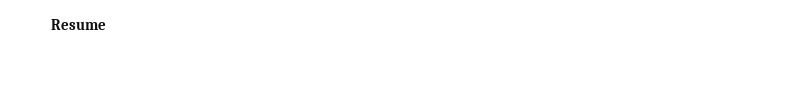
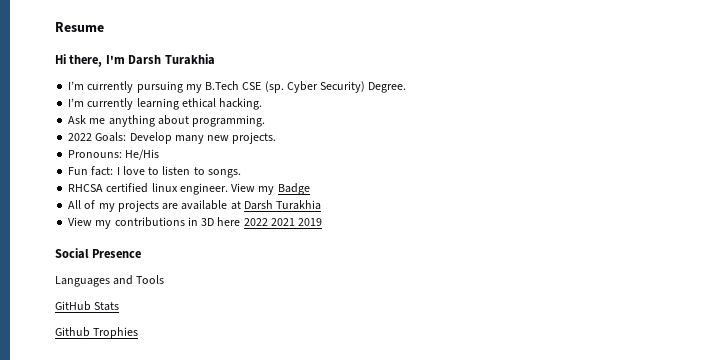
(106, 24) none -> [55,54,215,67] [68,81,407,93] [68,98,263,110] [68,115,266,127] [68,132,277,144] [68,149,160,160] [68,166,241,178] [68,183,310,195] [68,200,322,212] [68,217,323,229] [55,248,142,259] [55,275,165,287] [55,301,120,311] [55,327,139,339] // Hi there, I'm Darsh Turakhia // I’m currently pursuing my B.Tech CSE (sp. Cyber Security) Degree. // I’m currently learning ethical hacking. // Ask me anything about programming. // 2022 Goals: Develop many new projects. // Pronouns: He/His // Fun fact: I love to listen to songs. // RHCSA certified linux engineer. View my Badge // All of my projects are available at Darsh Turakhia // View my contributions in 3D here 2022 2021 2019 // Social Presence // Languages and Tools // GitHub Stats // Github Trophies

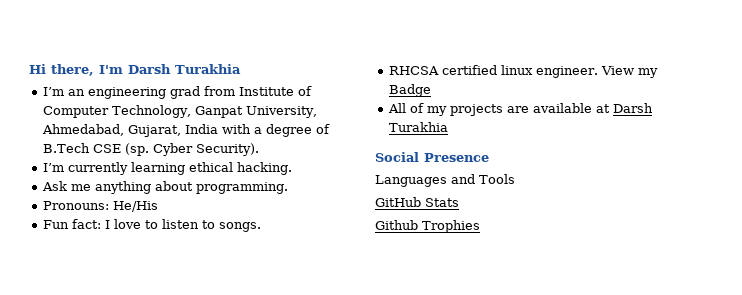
[55,22,104,32] Resume // -> (29, 69) none
[87,81,202,93] currently pursuing my -> [67,86,312,99] [42,105,317,118] [41,124,330,137] an engineering grad from Institute of Computer Technology, Ganpat University, Ahmedabad, Gujarat, India with a degree of
[320,81,407,93] Security) Degree. -> [195,143,259,156] Security).
[68,132,277,144] // 2022 Goals: Develop many new projects. -> (288, 188) none
[68,217,323,229] // View my contributions in 3D here 2022 2021 2019 -> (448, 127) none

